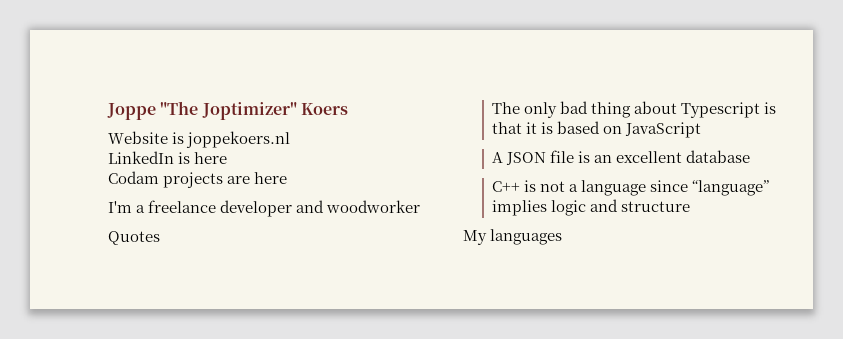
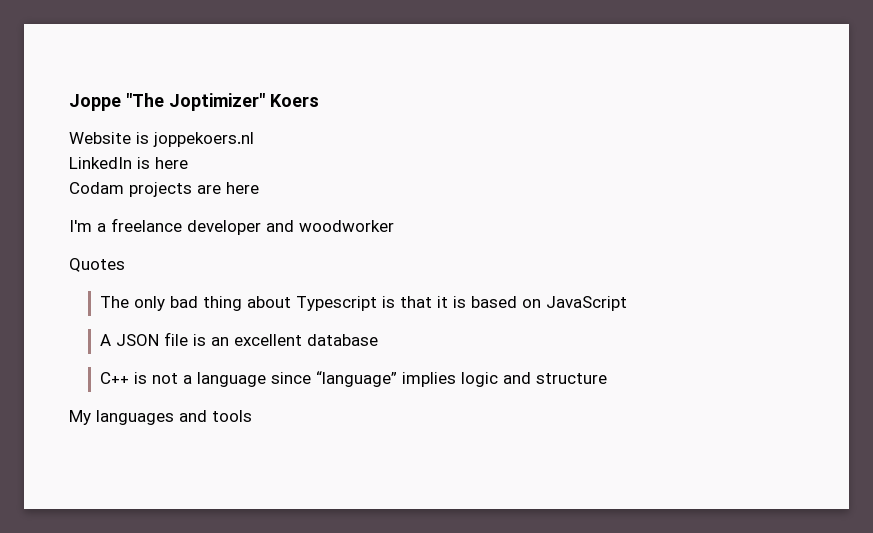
(563, 237) none -> [179,410,252,422] and tools

